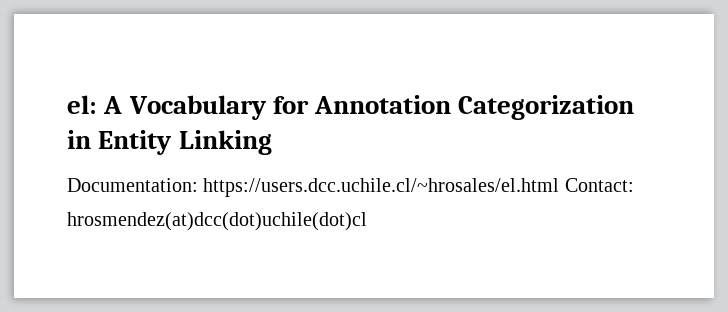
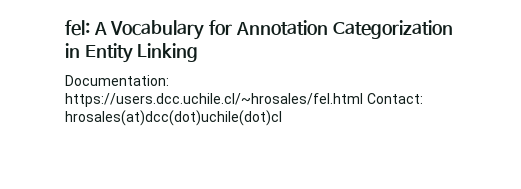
[67,95,97,114] el: -> [65,20,90,36] fel:
[203,178,634,197] [67,212,367,231] https://users.dcc.uchile.cl/~hrosales/el.html Contact: hrosmendez(at)dcc(dot)uchile(dot)cl -> [65,93,423,107] [65,110,282,126] https://users.dcc.uchile.cl/~hrosales/fel.html Contact: hrosales(at)dcc(dot)uchile(dot)cl

